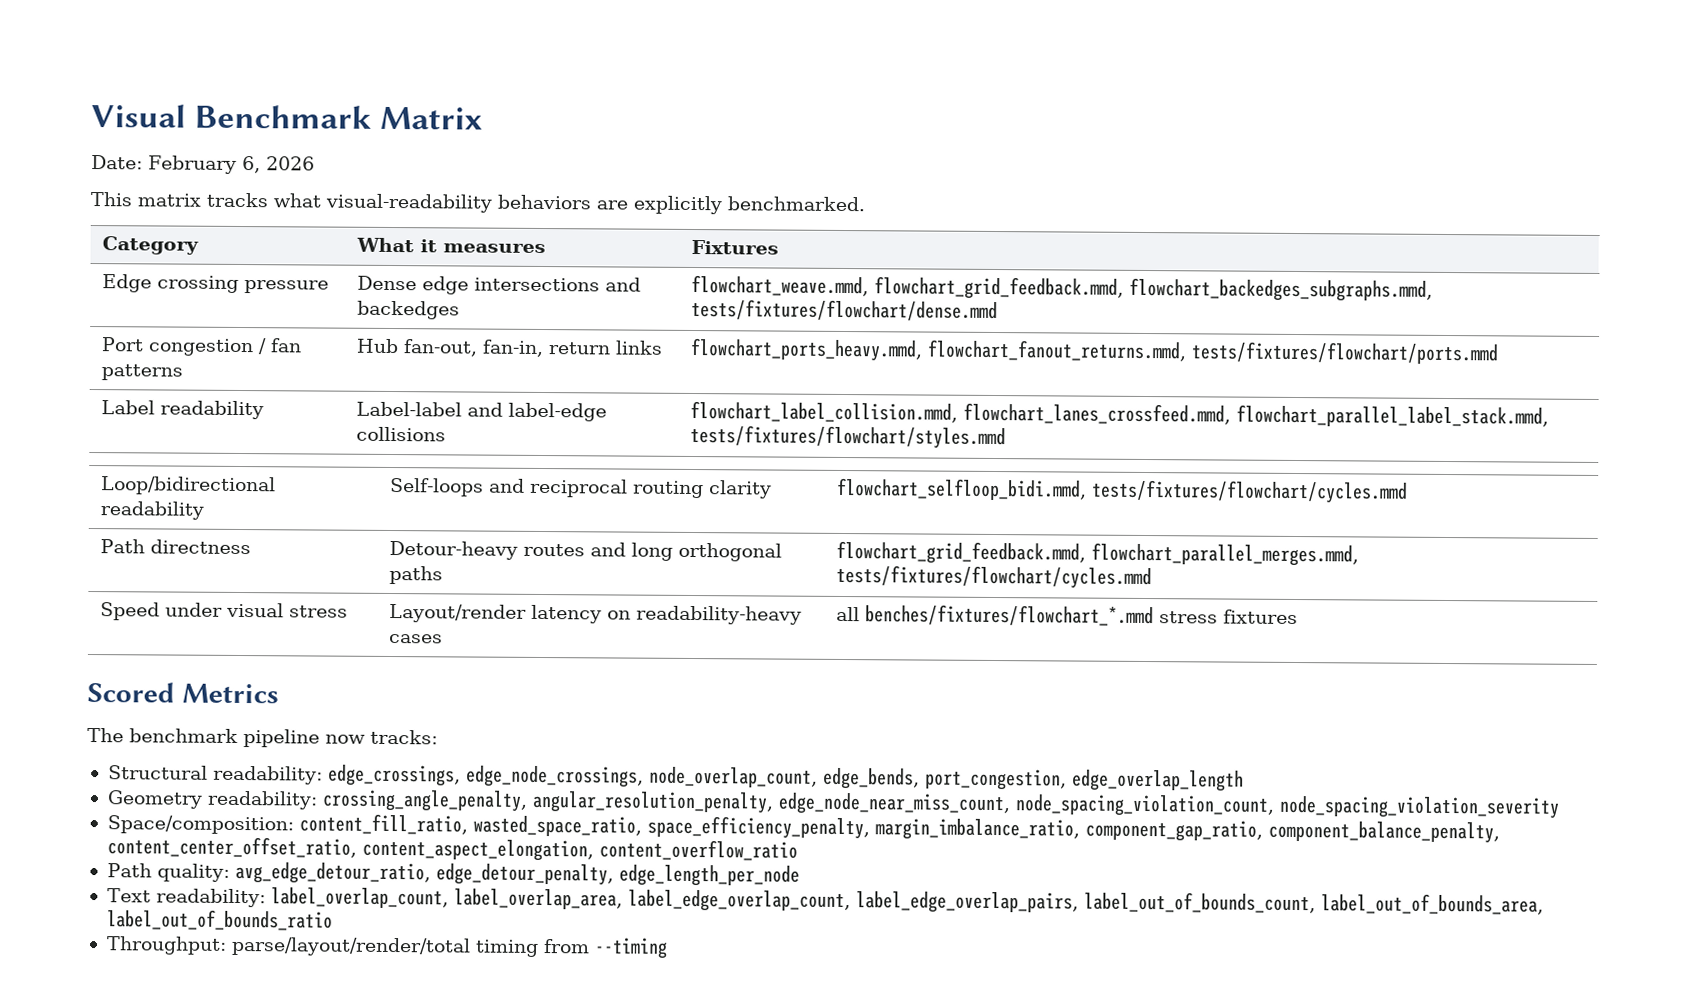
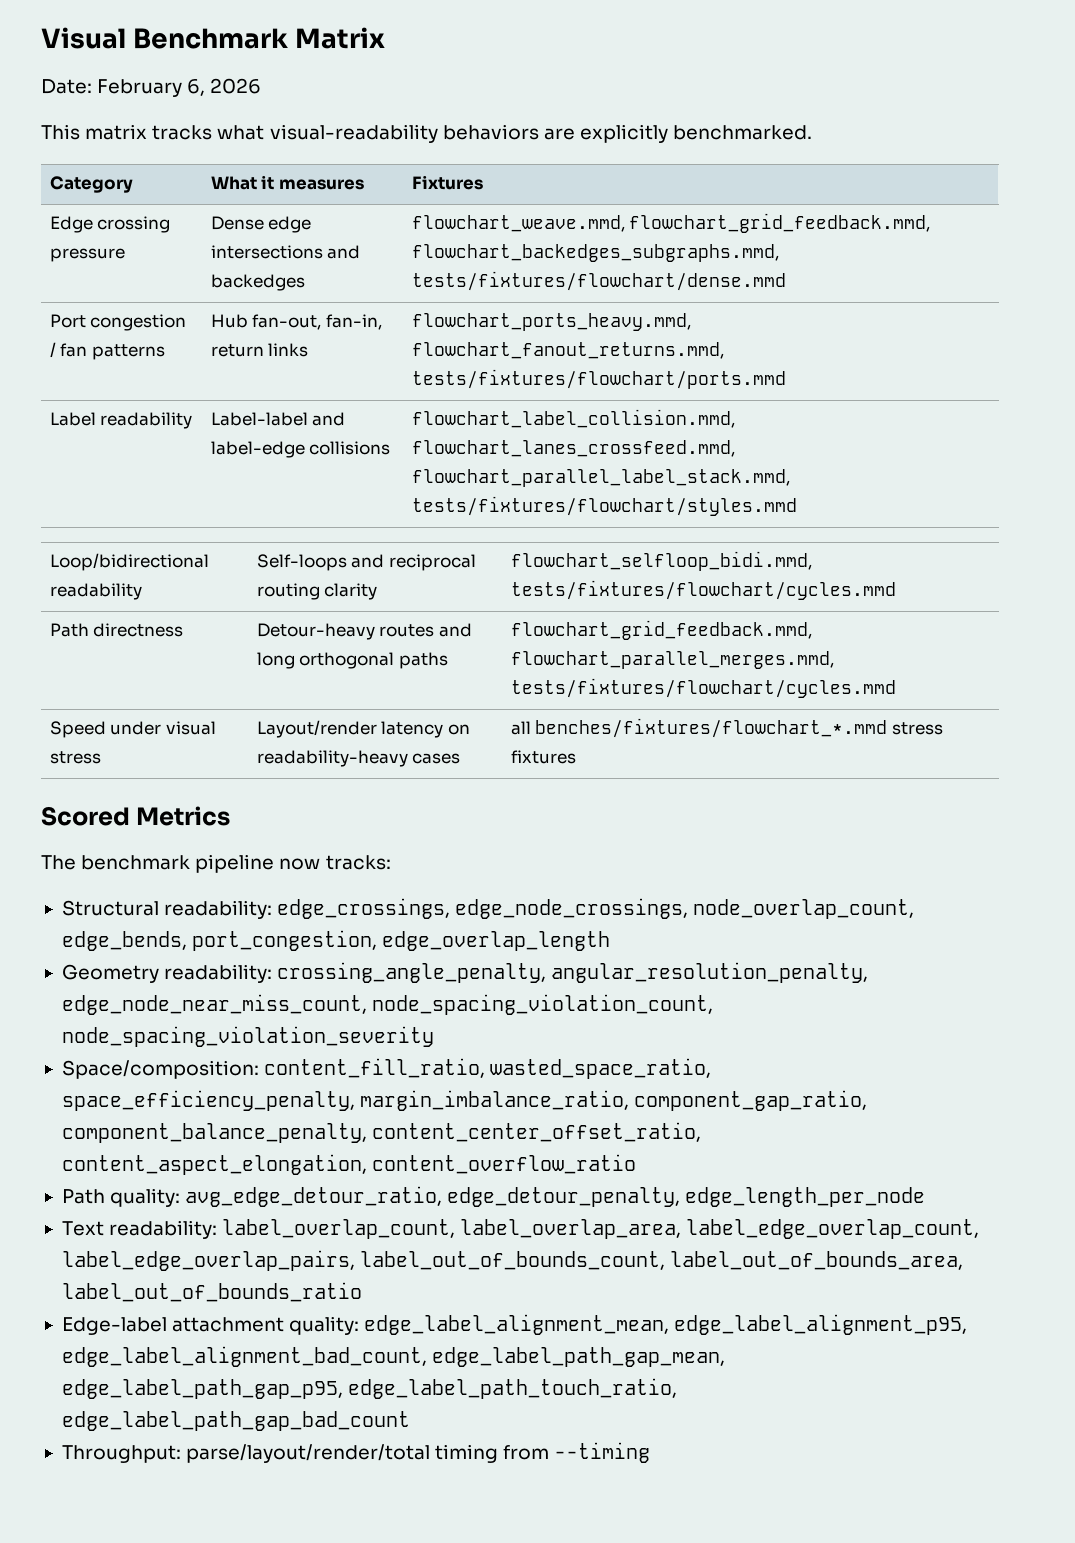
(333, 920) none -> [61,1314,968,1335] [61,1346,726,1367] [61,1378,678,1399] [61,1411,410,1431] // Edge-label attachment quality: edge_label_alignment_mean, edge_label_alignment_p95, edge_label_alignment_bad_count, edge_label_path_gap_mean, edge_label_path_gap_p95, edge_label_path_touch_ratio, edge_label_path_gap_bad_count

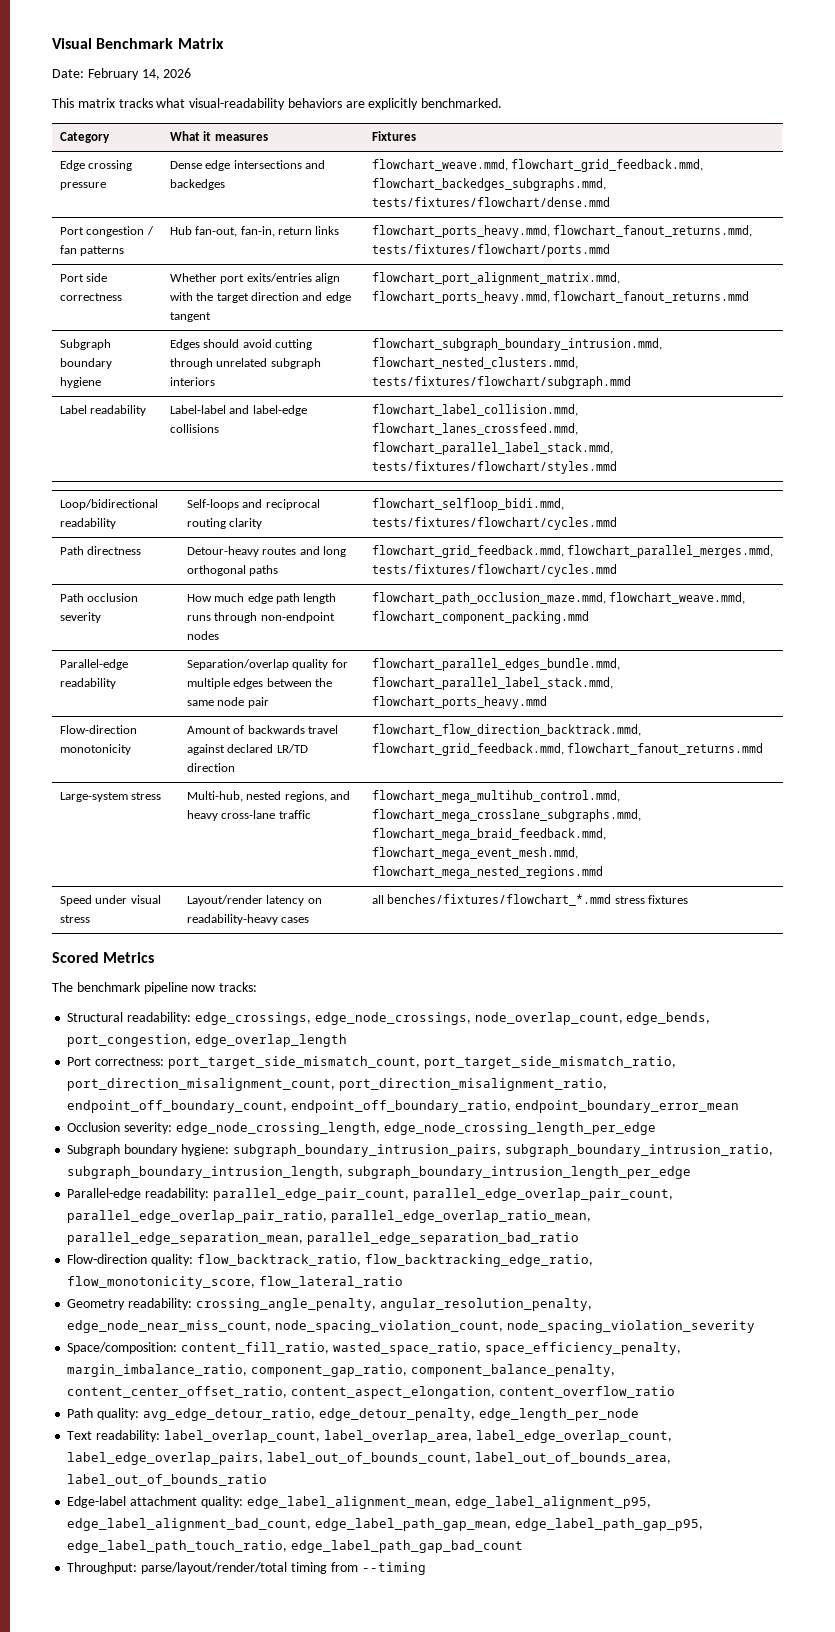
[187,79,206,96] 6, -> [141,69,160,80] 14,
(786, 379) none -> [59,273,108,282] [59,293,122,301] [169,273,340,284] [169,292,351,303] [169,312,211,322] [371,272,620,285] [371,291,750,304] [59,339,111,350] [59,358,112,369] [59,377,101,388] [169,339,312,350] [169,358,321,369] [169,377,215,386] [371,338,662,351] [371,357,578,369] [371,376,631,389] // Port side correctness | Whether port exits/entries align with the target direction and edge tangent | flowchart_port_alignment_matrix.mmd, flowchart_ports_heavy.mmd, flowchart_fanout_returns.mmd // Subgraph boundary hygiene | Edges should avoid cutting through unrelated subgraph interiors | flowchart_subgraph_boundary_intrusion.mmd, flowchart_nested_clusters.mmd, tests/fixtures/flowchart/subgraph.mmd
(896, 688) none -> [59,593,139,602] [59,612,101,623] [186,593,337,604] [186,612,335,623] [186,631,219,640] [371,592,746,605] [371,611,589,624] [59,659,128,670] [59,678,116,689] [186,659,348,670] [186,678,332,689] [186,697,269,708] [371,658,620,671] [371,677,613,690] [371,696,547,709] [59,725,137,734] [59,744,131,755] [186,725,338,734] [186,744,308,755] [186,763,235,772] [371,724,641,736] [371,743,764,756] [59,792,162,802] [186,791,350,802] [186,810,311,821] [371,790,620,803] [371,809,641,822] [371,828,606,841] [371,847,578,860] [371,866,603,879] // Path occlusion severity | How much edge path length runs through non-endpoint nodes | flowchart_path_occlusion_maze.mmd, flowchart_weave.mmd, flowchart_component_packing.mmd // Parallel-edge readability | Separation/overlap quality for multiple edges between the same node pair | flowchart_parallel_edges_bundle.mmd, flowchart_parallel_label_stack.mmd, flowchart_ports_heavy.mmd // Flow-direction monotonicity | Amount of backwards travel against declared LR/TD direction | flowchart_flow_direction_backtrack.mmd, flowchart_grid_feedback.mmd, flowchart_fanout_returns.mmd // Large-system stress | Multi-hub, nested regions, and heavy cross-lane traffic | flowchart_mega_multihub_control.mmd, flowchart_mega_crosslane_subgraphs.mmd, flowchart_mega_braid_feedback.mmd, flowchart_mega_event_mesh.mmd, flowchart_mega_nested_regions.mmd
(611, 941) none -> [67,1056,676,1069] [67,1078,608,1091] [67,1100,739,1113] [67,1122,656,1135] [67,1144,773,1157] [67,1166,692,1179] [67,1188,673,1201] [67,1210,592,1223] [67,1232,580,1245] [67,1254,593,1267] [67,1276,404,1289] // Port correctness: port_target_side_mismatch_count, port_target_side_mismatch_ratio, port_direction_misalignment_count, port_direction_misalignment_ratio, endpoint_off_boundary_count, endpoint_off_boundary_ratio, endpoint_boundary_error_mean // Occlusion severity: edge_node_crossing_length, edge_node_crossing_length_per_edge // Subgraph boundary hygiene: subgraph_boundary_intrusion_pairs, subgraph_boundary_intrusion_ratio, subgraph_boundary_intrusion_length, subgraph_boundary_intrusion_length_per_edge // Parallel-edge readability: parallel_edge_pair_count, parallel_edge_overlap_pair_count, parallel_edge_overlap_pair_ratio, parallel_edge_overlap_ratio_mean, parallel_edge_separation_mean, parallel_edge_separation_bad_ratio // Flow-direction quality: flow_backtrack_ratio, flow_backtracking_edge_ratio, flow_monotonicity_score, flow_lateral_ratio

